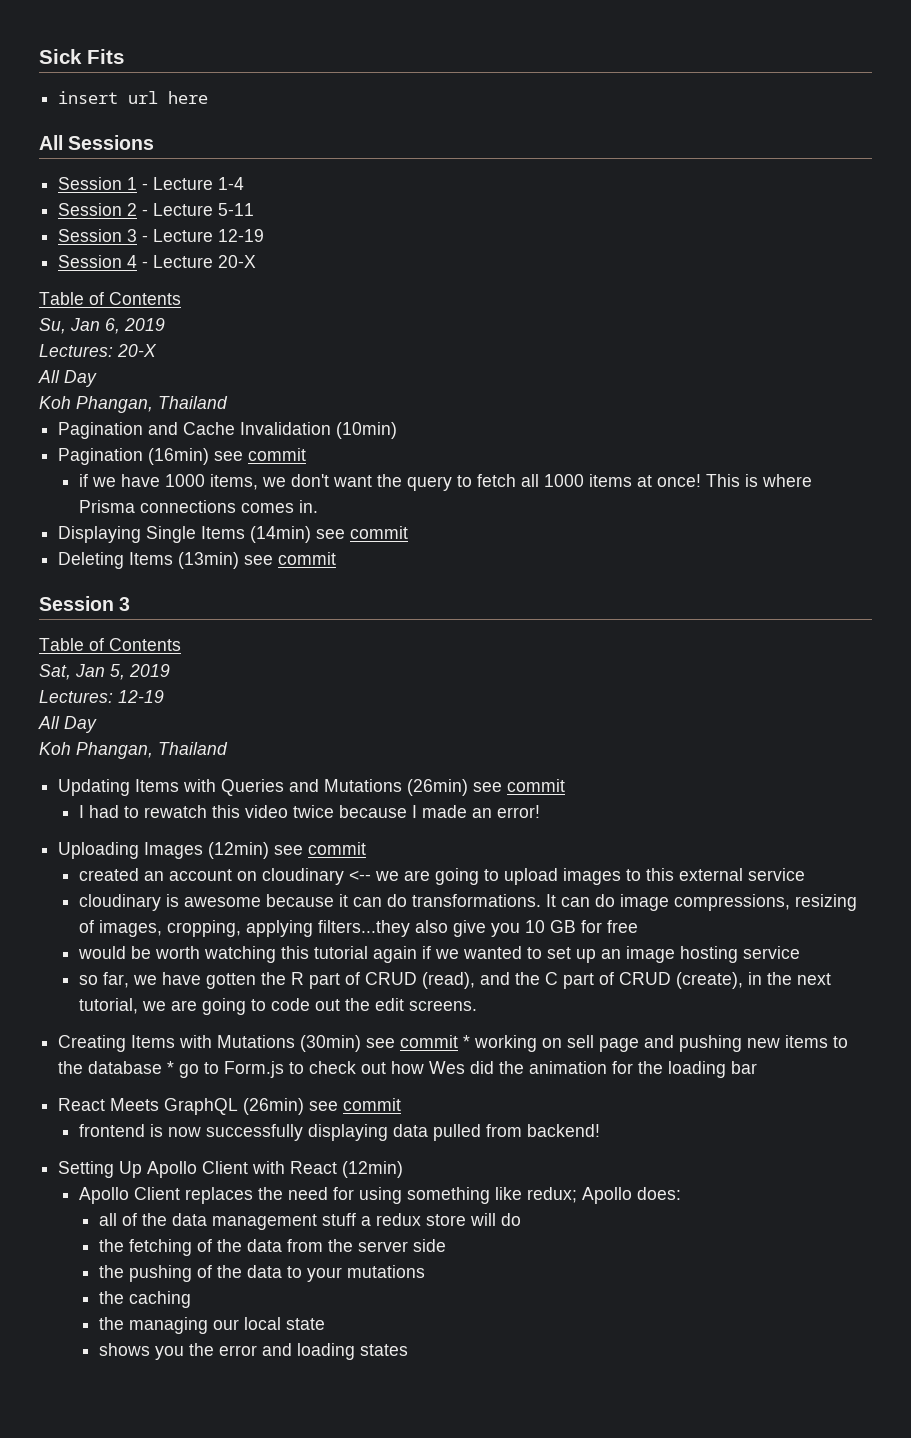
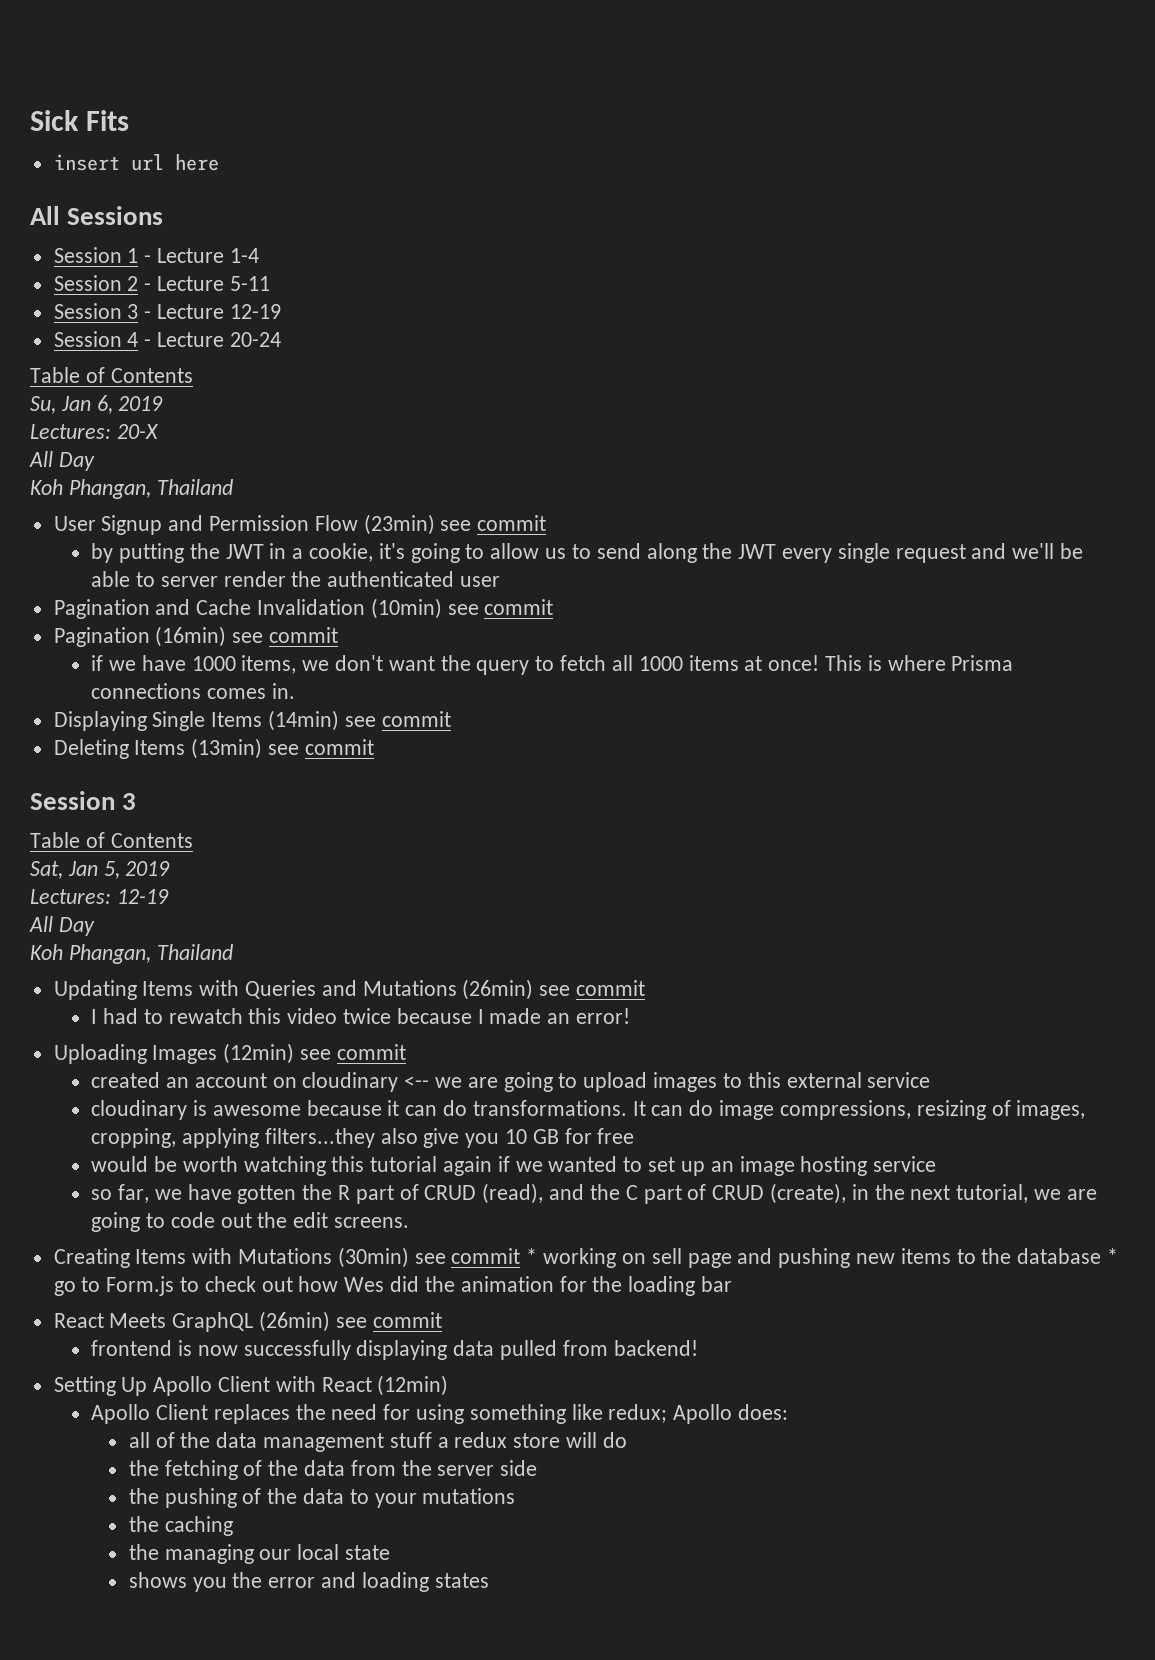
[218,255,257,268] 20-X -> [229,332,281,347] 20-24
(228, 402) none -> [53,514,547,535] [91,543,1083,563] [91,571,501,587] // User Signup and Permission Flow (23min) see commit // by putting the JWT in a cookie, it's going to allow us to send along the JWT every single request and we'll be able to server render the authenticated user
(398, 430) none -> [447,599,554,615] see commit

